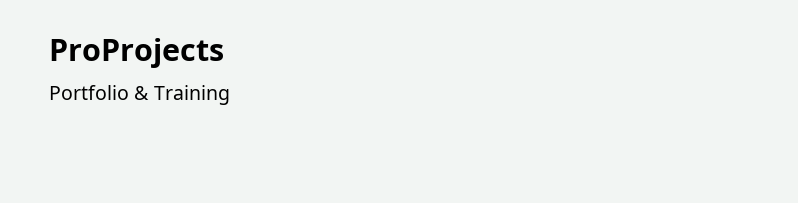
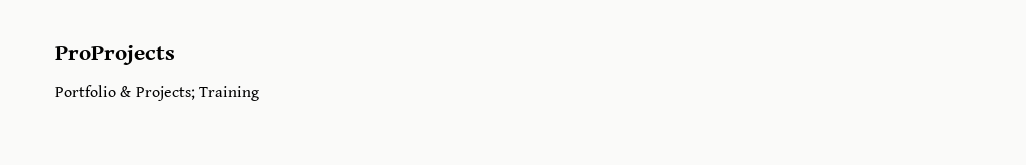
(150, 93) none -> [135,86,195,101] Projects;

